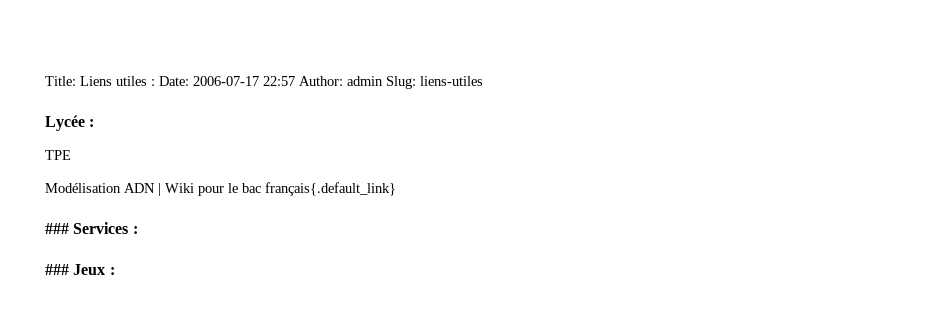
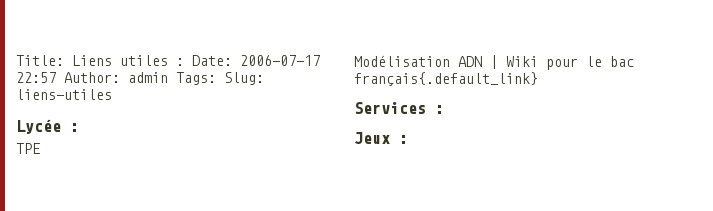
(383, 81) none -> [176,72,216,85] Tags:
[45,223,69,234] ### -> (538, 79) none
[45,264,69,275] ### -> (444, 109) none

